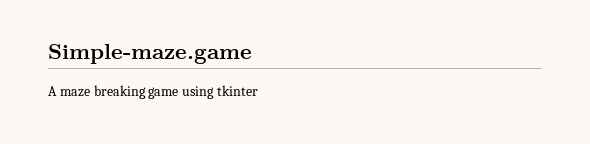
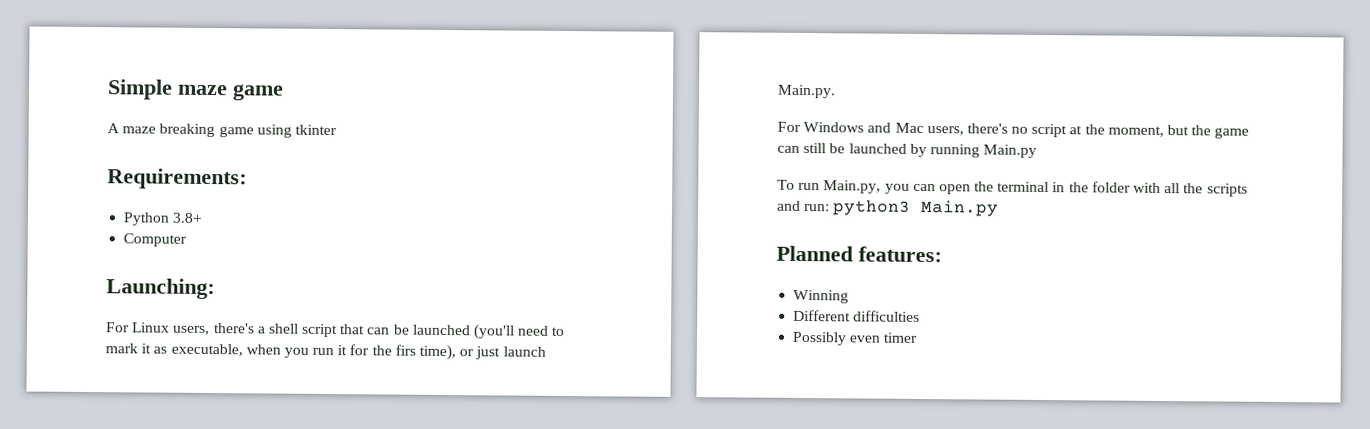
[48,44,252,64] Simple-maze.game -> [107,79,284,101] Simple maze game
(258, 90) none -> [107,168,247,190] [123,212,203,226] [123,233,188,247] [106,278,215,300] [105,322,566,340] [105,343,546,361] [777,84,836,99] [777,121,1250,139] [777,142,1038,158] [777,179,1248,197] [777,199,1000,217] [776,245,942,263] [793,289,850,304] [793,309,921,322] [792,331,919,346] // Requirements: // Python 3.8+ // Computer // Launching: // For Linux users, there's a shell script that can be launched (you'll need to mark it as executable, when you run it for the firs time), or just launch Main.py. // For Windows and Mac users, there's no script at the moment, but the game can still be launched by running Main.py // To run Main.py, you can open the terminal in the folder with all the scripts and run: python3 Main.py // Planned features: // Winning // Different difficulties // Possibly even timer

